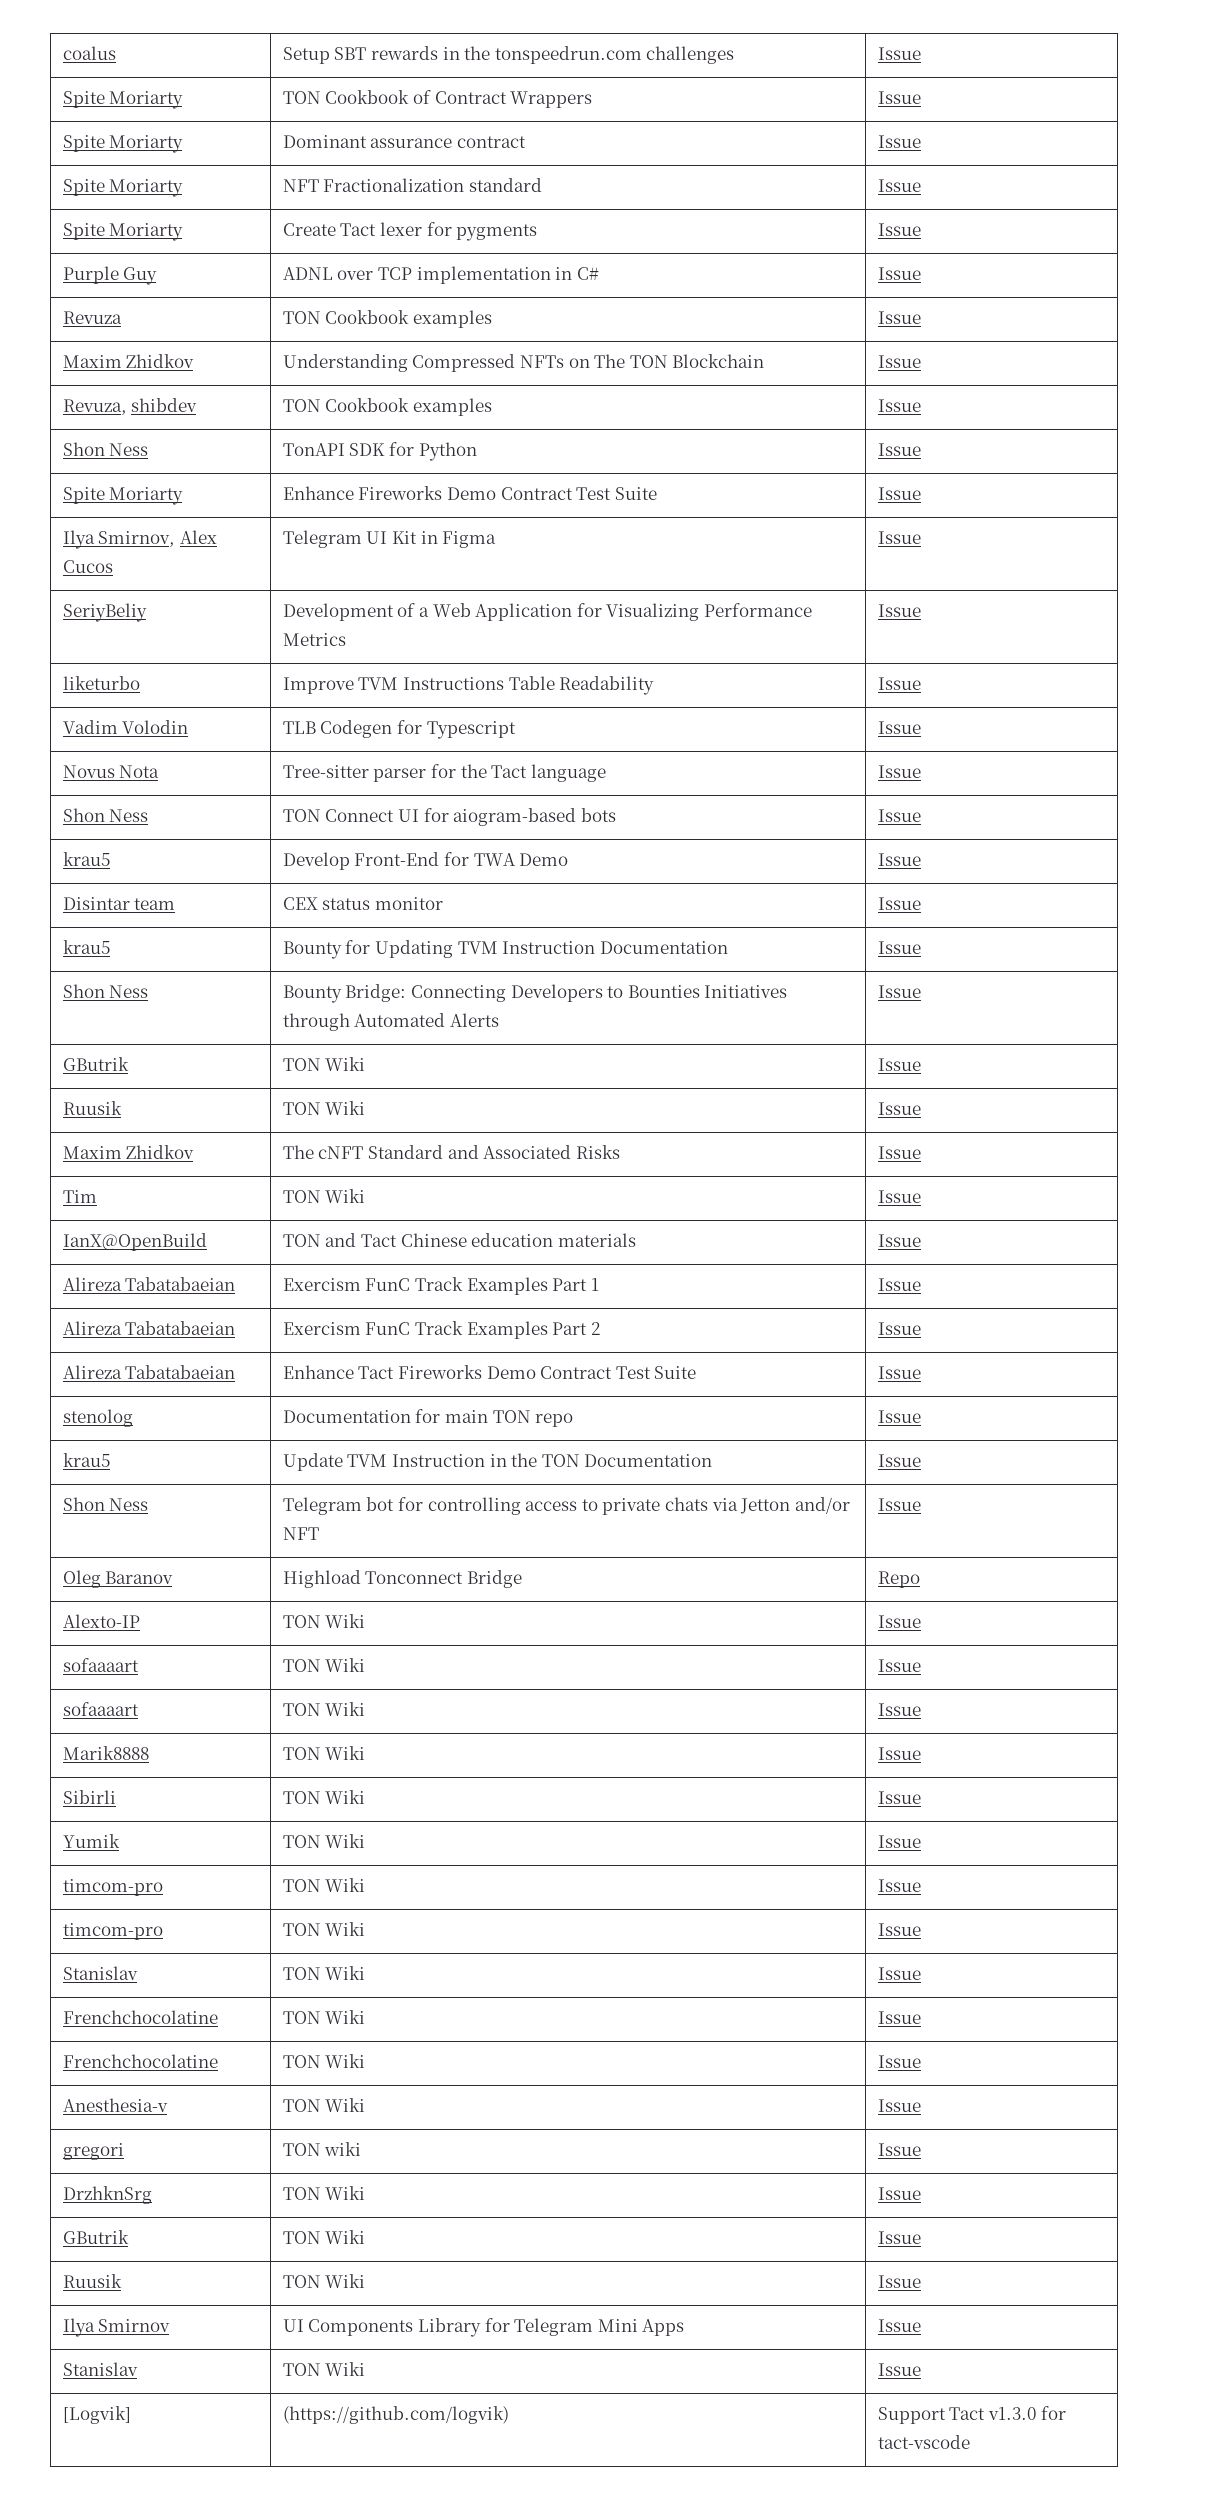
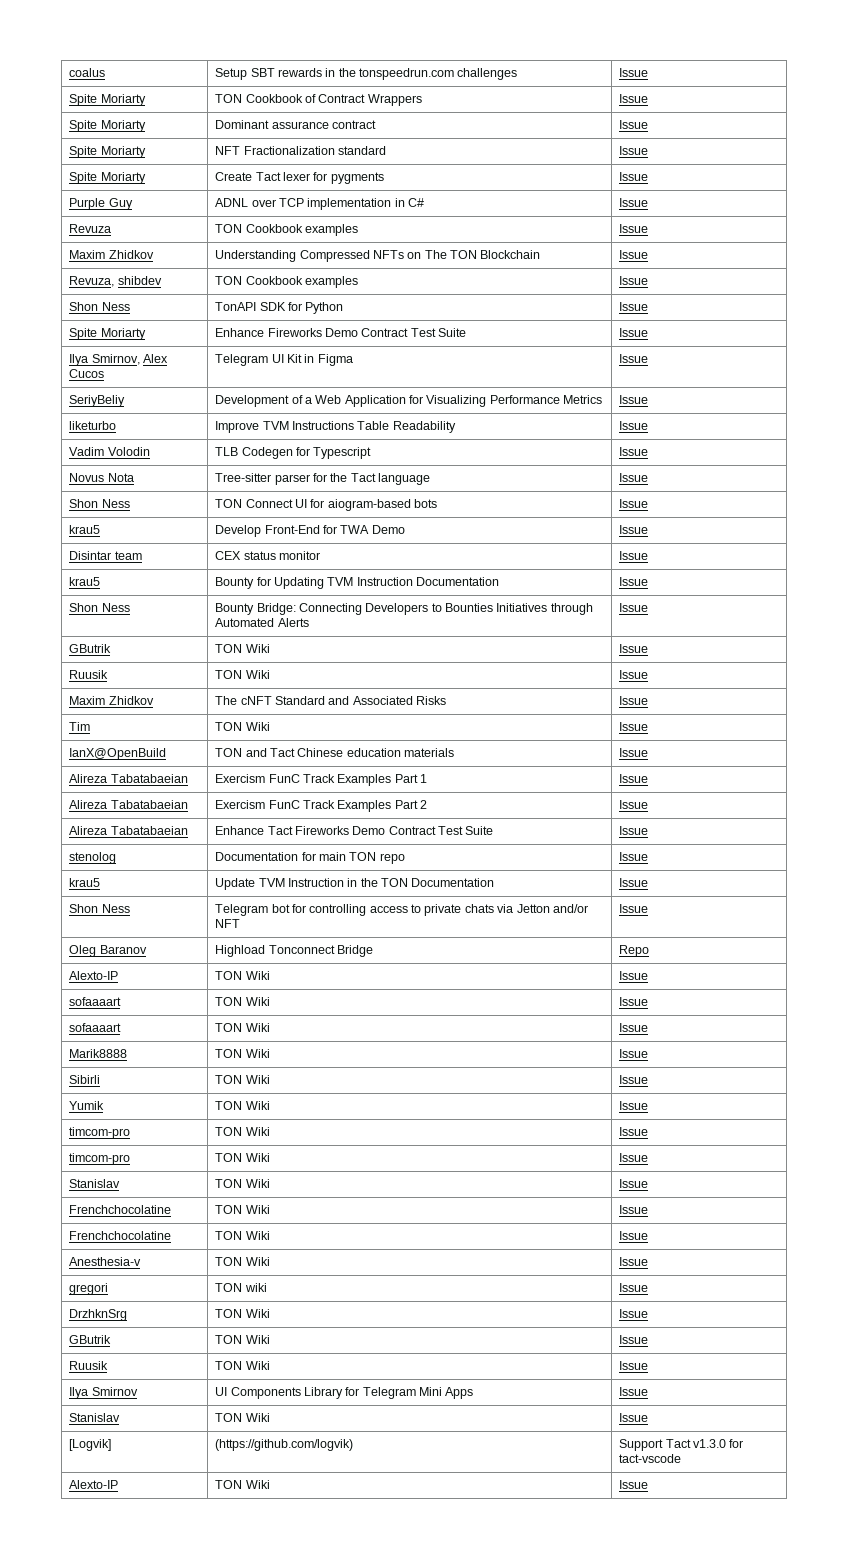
(970, 2442) none -> [69,1480,119,1489] [215,1480,270,1489] [619,1480,649,1489] // Alexto-IP | TON Wiki | Issue

